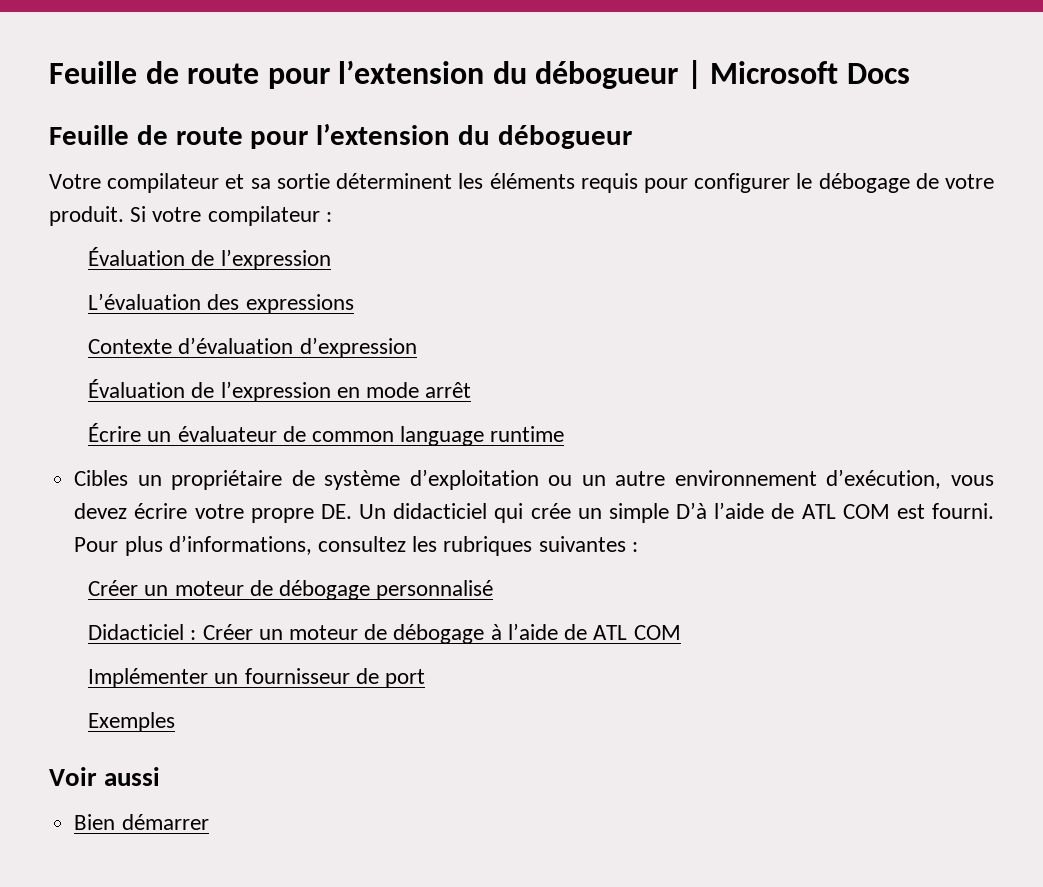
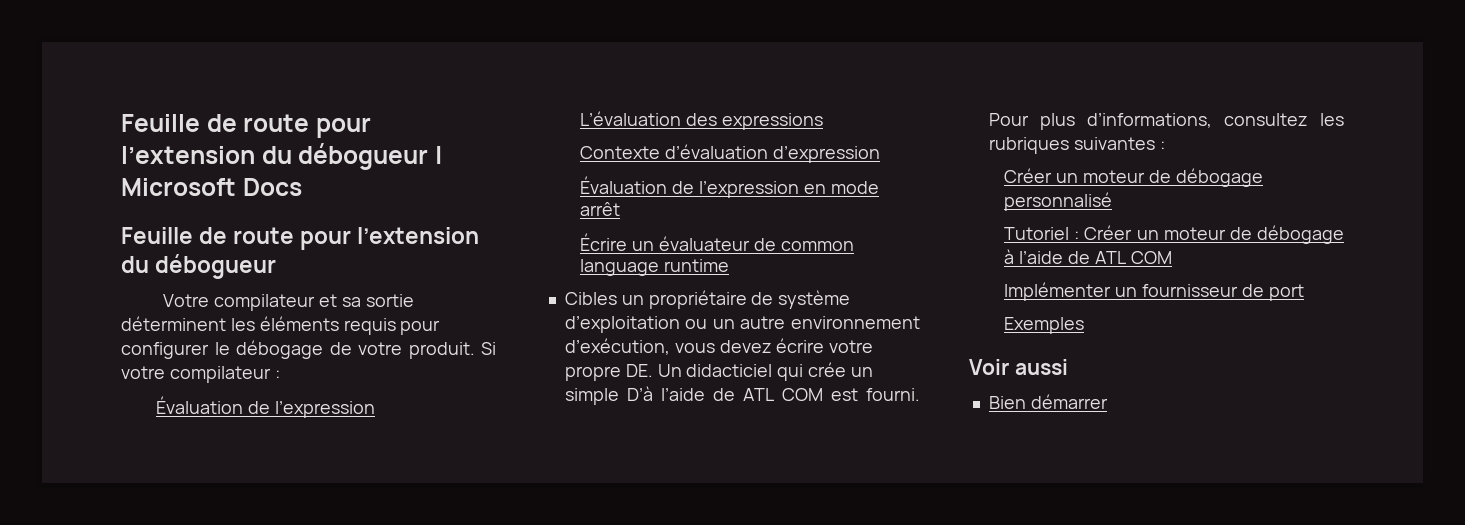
[88,624,185,640] Didacticiel -> [1004,227,1070,240] Tutoriel

